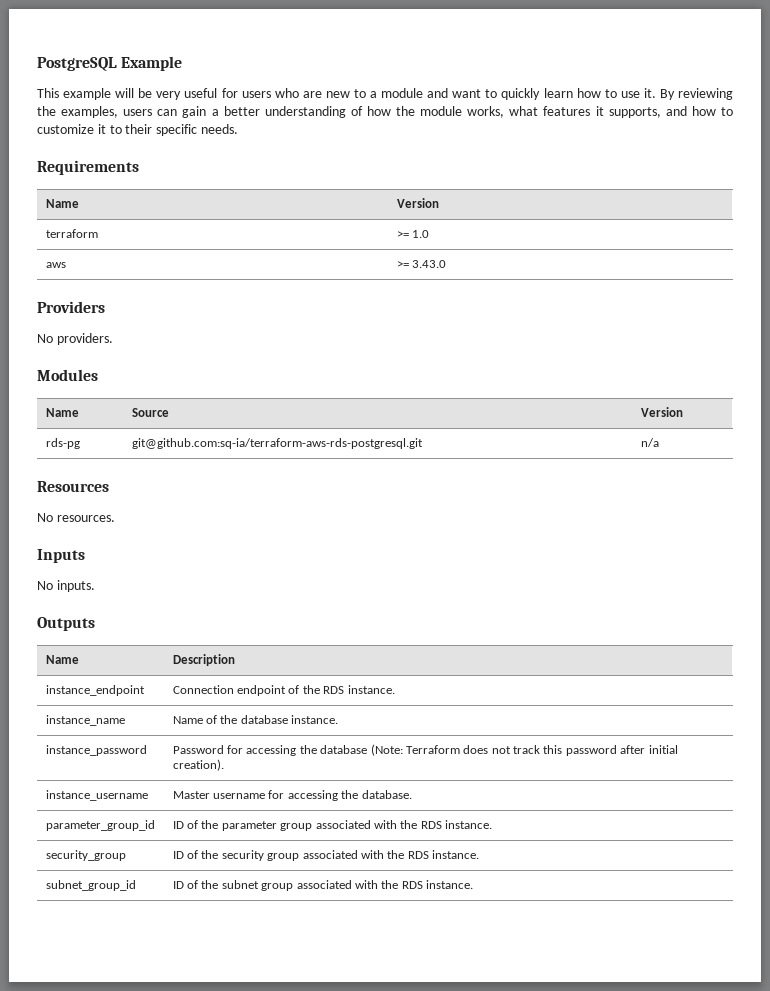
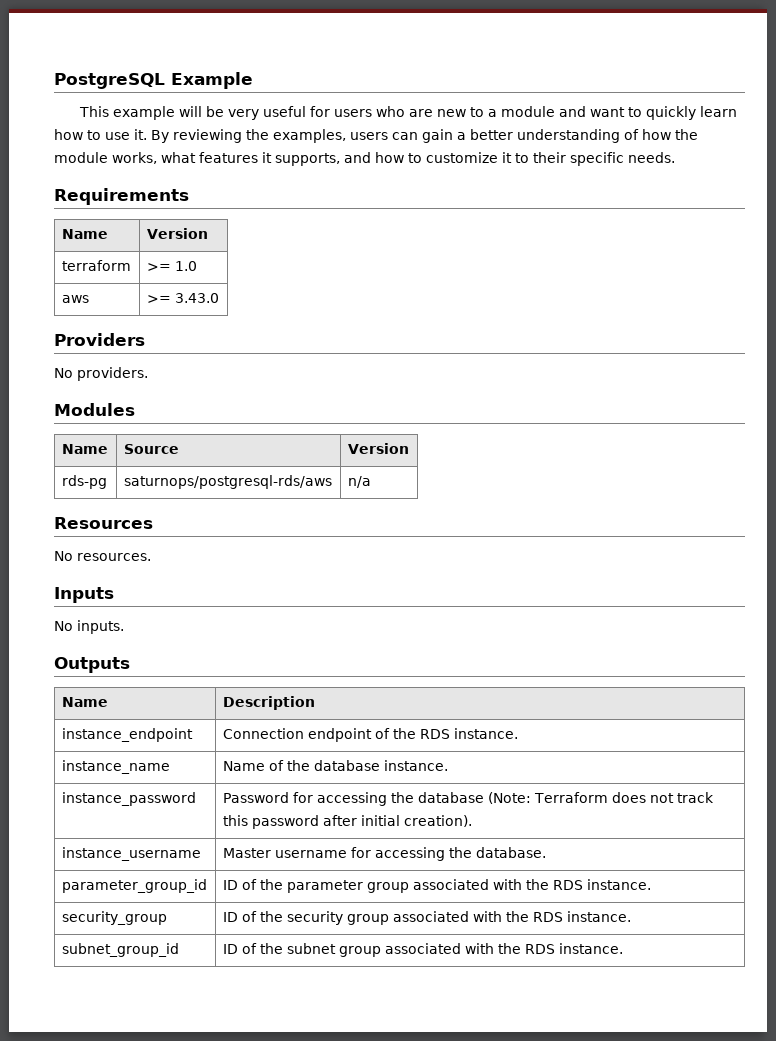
[131,438,423,449] git@github.com:sq-ia/terraform-aws-rds-postgresql.git -> [123,475,332,489] saturnops/postgresql-rds/aws

